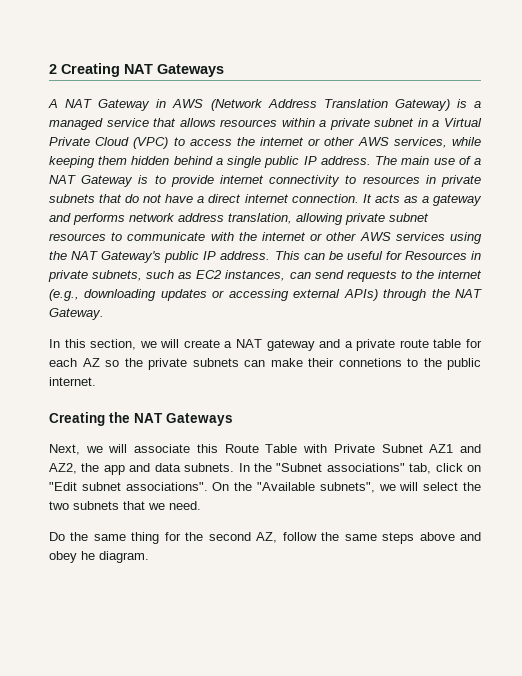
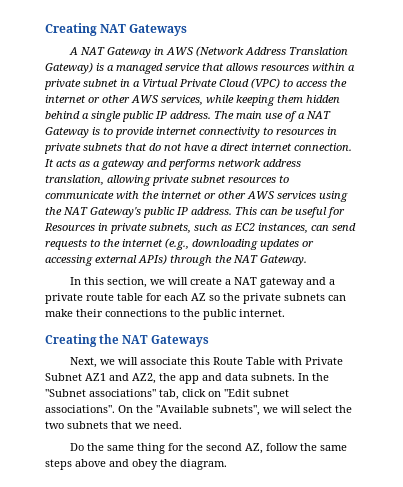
[49,64,57,74] 2 -> (45, 29) none
[338,358,402,367] connetions -> [105,309,167,317] connections
[81,551,95,560] he -> [160,459,177,467] the

